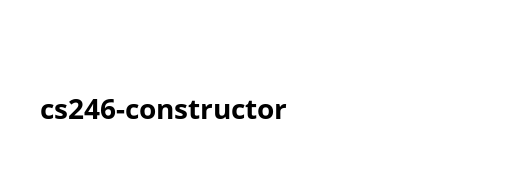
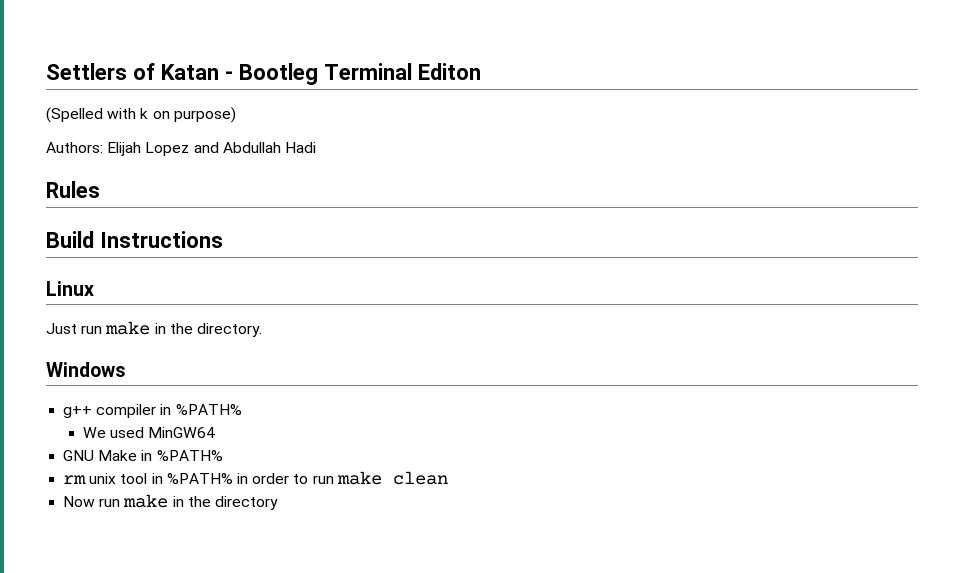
[40,99,287,119] cs246-constructor -> [46,63,481,85] [46,107,236,123] [46,142,316,156] [46,181,100,198] [46,231,223,248] [46,281,94,296] [46,321,262,337] [46,362,126,377] [63,404,242,418] [82,427,216,438] [63,450,223,461] [63,471,448,485] [63,494,278,510] Settlers of Katan - Bootleg Terminal Editon // (Spelled with k on purpose) // Authors: Elijah Lopez and Abdullah Hadi // Rules // Build Instructions // Linux // Just run make in the directory. // Windows // g++ compiler in %PATH% // We used MinGW64 // GNU Make in %PATH% // rm unix tool in %PATH% in order to run make clean // Now run make in the directory

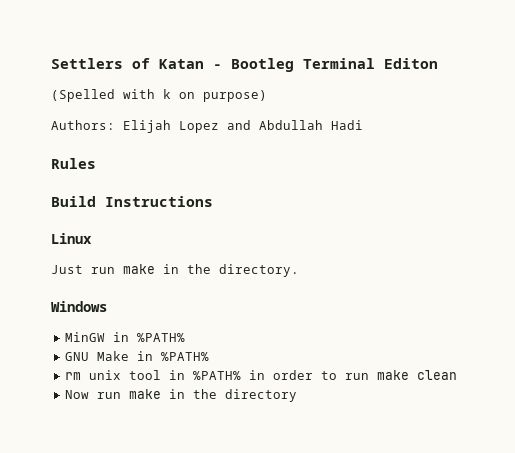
[63,404,242,418] [82,427,216,438] g++ compiler in %PATH% // We used MinGW64 -> [64,332,185,342] MinGW in %PATH%

